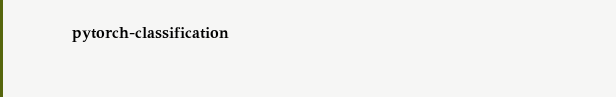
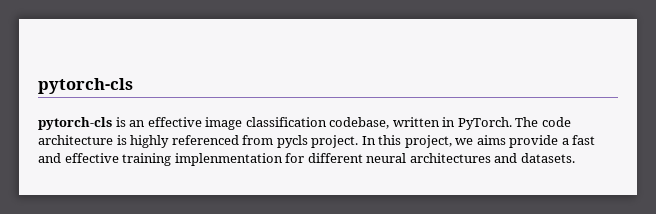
[72,27,229,42] pytorch-classification -> [38,78,133,94] [38,117,571,130] [38,135,596,148] [38,153,575,166] pytorch-cls // pytorch-cls is an effective image classification codebase, written in PyTorch. The code architecture is highly referenced from pycls project. In this project, we aims provide a fast and effective training implenmentation for different neural architectures and datasets.

